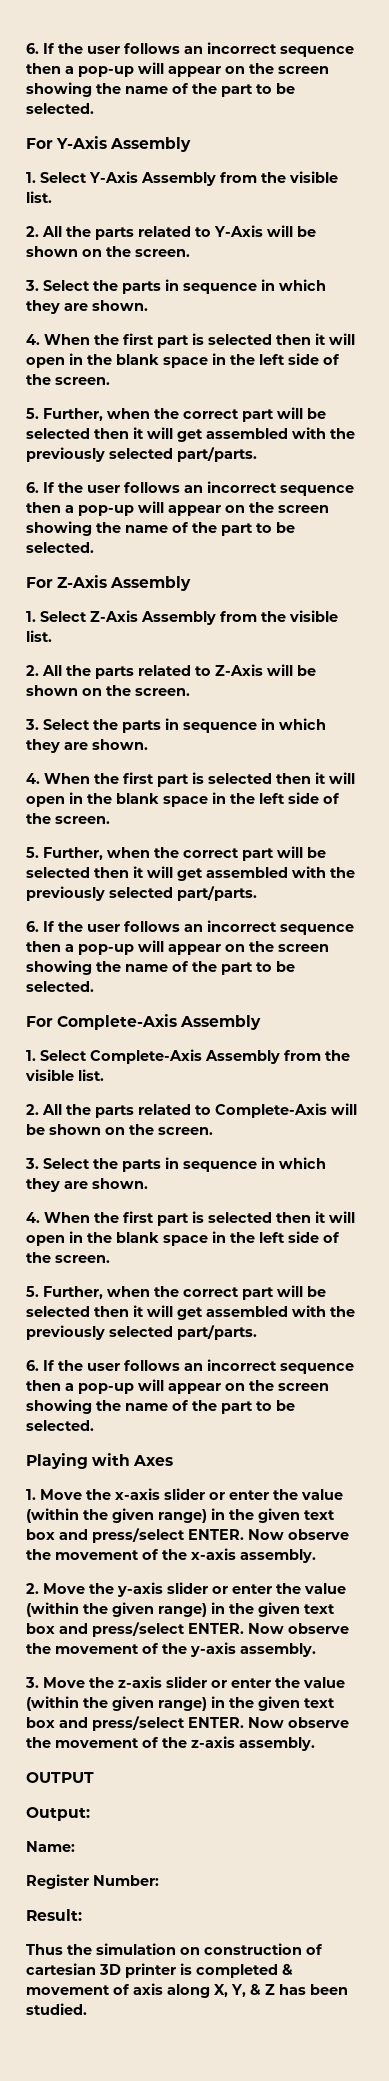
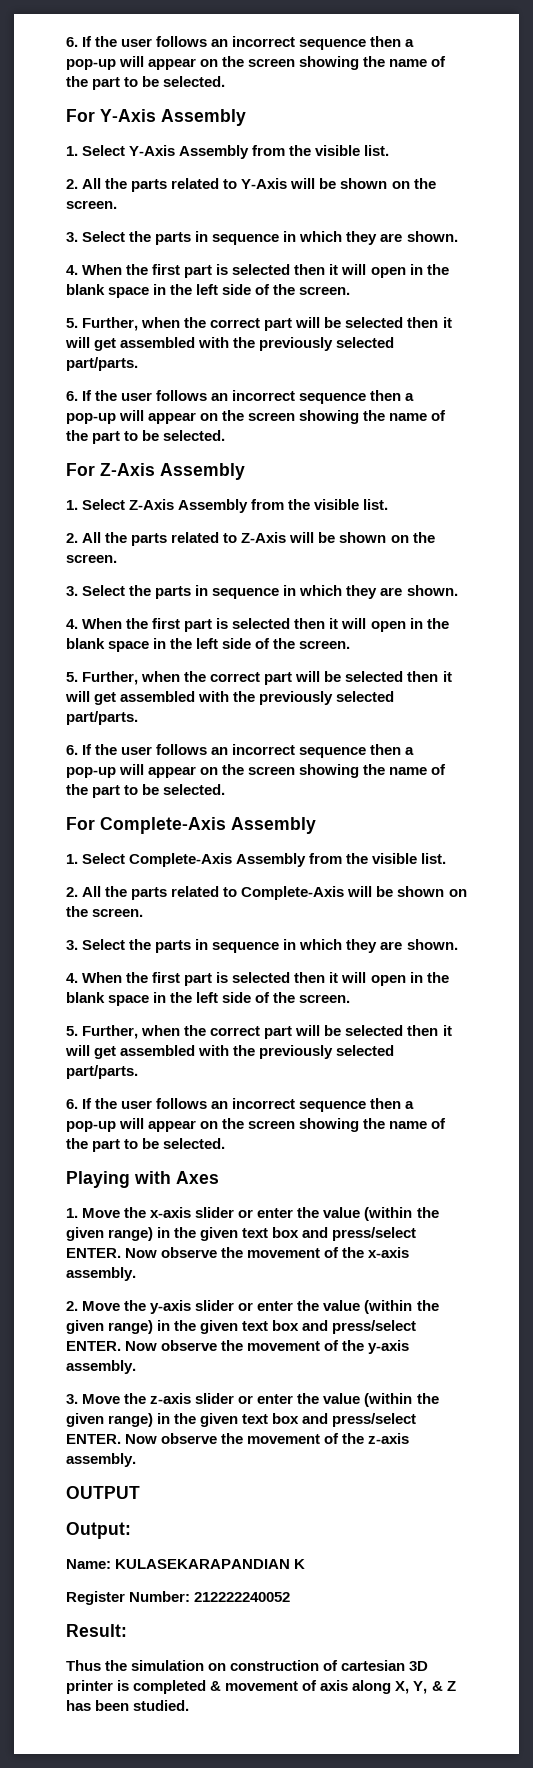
(75, 1846) none -> [115,1559,306,1569] KULASEKARAPANDIAN K
(159, 1880) none -> [194,1592,291,1602] 212222240052

